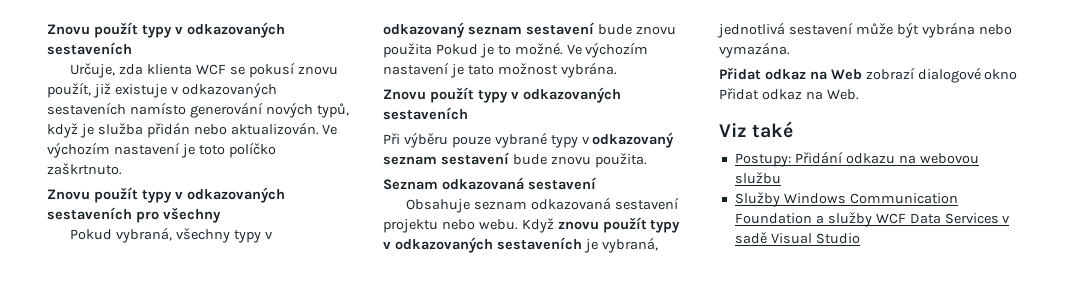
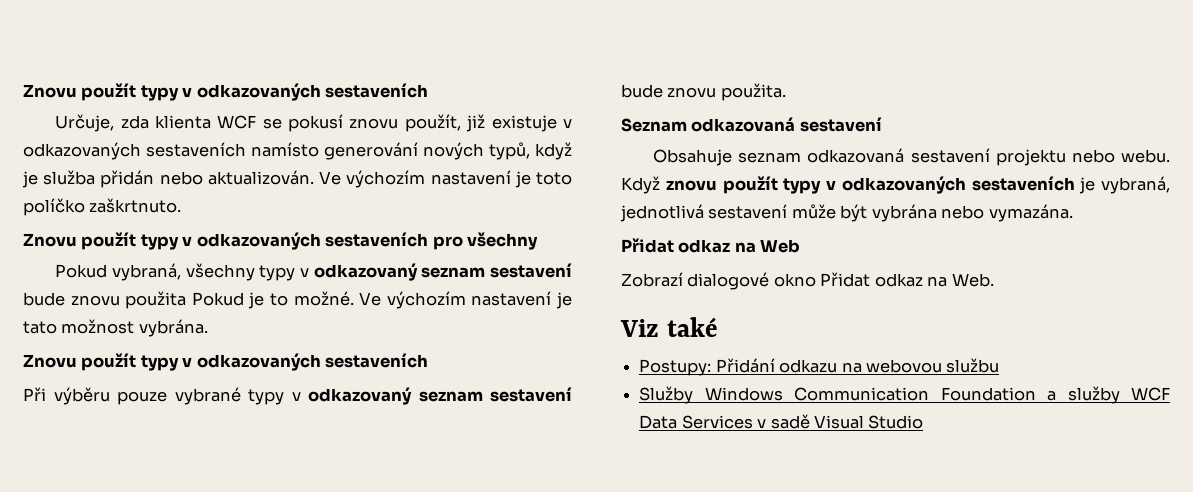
[865,67,915,80] zobrazí -> [621,272,683,287] // Zobrazí

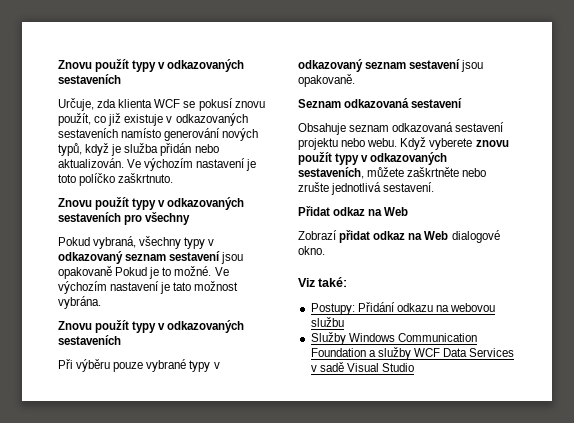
(461, 123) none -> [94,116,107,123] co
[23,291,187,309] bude znovu použita -> [221,252,244,264] [58,266,112,279] jsou opakovaně
[621,83,786,101] bude znovu použita. -> [461,60,484,72] [298,74,355,87] jsou opakovaně.
(660, 185) none -> [429,138,473,150] vyberete
[971,176,1170,194] [620,204,1073,222] sestaveních je vybraná, jednotlivá sestavení může být vybrána nebo vymazána. -> [298,167,487,179] [298,182,435,195] sestaveních, můžete zaškrtněte nebo zrušte jednotlivá sestavení.
[687,272,994,290] dialogové okno Přidat odkaz na Web. -> [339,230,500,243] [298,246,325,255] přidat odkaz na Web dialogové okno.
[666,317,718,337] také -> [318,277,348,287] také:

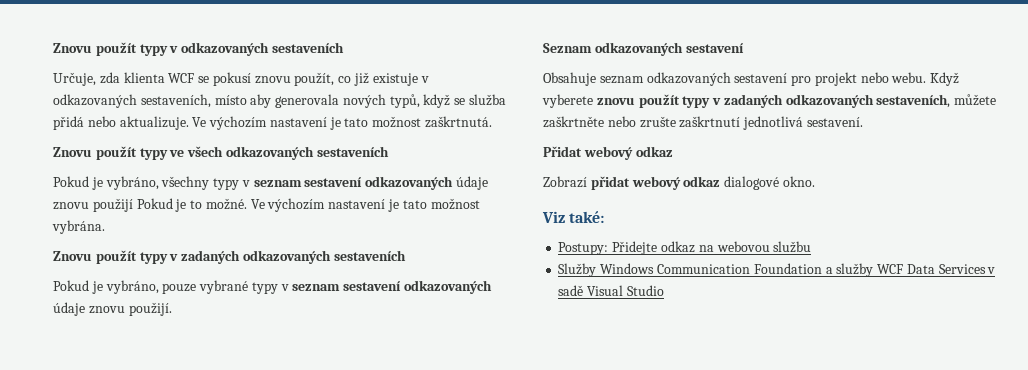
[58,128,259,141] [58,143,219,156] [58,158,257,171] [58,173,174,186] [58,197,245,210] [58,212,191,225] [58,236,137,249] sestaveních namísto generování nových typů, když je služba přidán nebo aktualizován. Ve výchozím nastavení je toto políčko zaškrtnuto. // Znovu použít typy v odkazovaných sestaveních pro všechny // Pokud vybraná, -> [140,94,507,108] [53,116,493,130] [53,146,389,160] [53,176,159,190] sestaveních, místo aby generovala nových typů, když se služba přidá nebo aktualizuje. Ve výchozím nastavení je tato možnost zaškrtnutá. // Znovu použít typy ve všech odkazovaných sestaveních // Pokud je vybráno,
[58,251,244,264] [58,266,112,279] odkazovaný seznam sestavení jsou opakovaně -> [253,176,489,190] [53,198,133,212] seznam sestavení odkazovaných údaje znovu použijí
[167,320,245,333] [58,335,121,345] [58,359,111,372] odkazovaných sestaveních // Při výběru -> [181,250,406,264] [53,280,159,294] zadaných odkazovaných sestaveních // Pokud je vybráno,
[298,59,484,72] [298,74,355,87] odkazovaný seznam sestavení jsou opakovaně. -> [292,280,493,294] [53,302,172,316] seznam sestavení odkazovaných údaje znovu použijí.
[344,98,410,108] odkazovaná -> [594,42,683,56] odkazovaných
[392,122,505,132] [298,138,338,150] odkazovaná sestavení projektu -> [646,72,857,86] odkazovaných sestavení pro projekt
(369, 158) none -> [723,94,783,108] zadaných
(329, 187) none -> [679,116,741,128] zaškrtnutí
[333,207,409,216] odkaz na Web -> [583,146,673,160] webový odkaz
[373,231,449,240] odkaz na Web -> [631,176,721,190] webový odkaz
[357,302,433,312] Přidání odkazu -> [612,241,695,255] Přidejte odkaz

